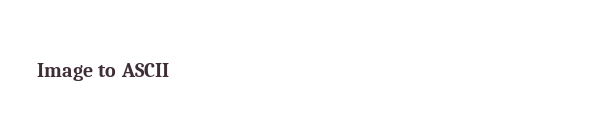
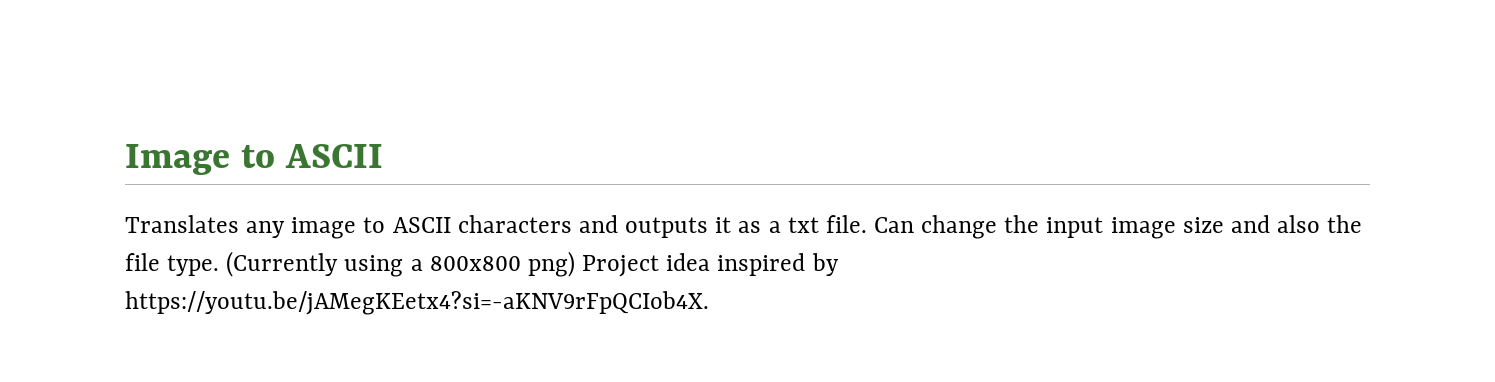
(169, 70) none -> [125,215,1363,239] [125,251,839,277] [125,291,709,315] // Translates any image to ASCII characters and outputs it as a txt file. Can change the input image size and also the file type. (Currently using a 800x800 png) Project idea inspired by https://youtu.be/jAMegKEetx4?si=-aKNV9rFpQCIob4X.

